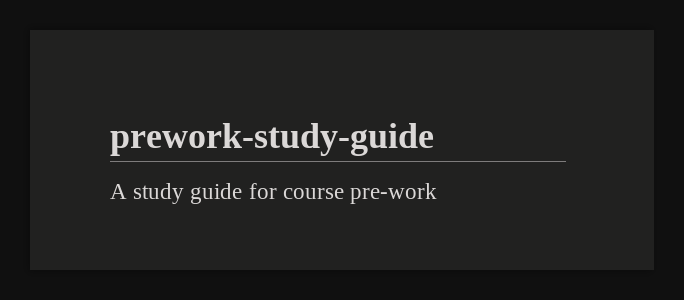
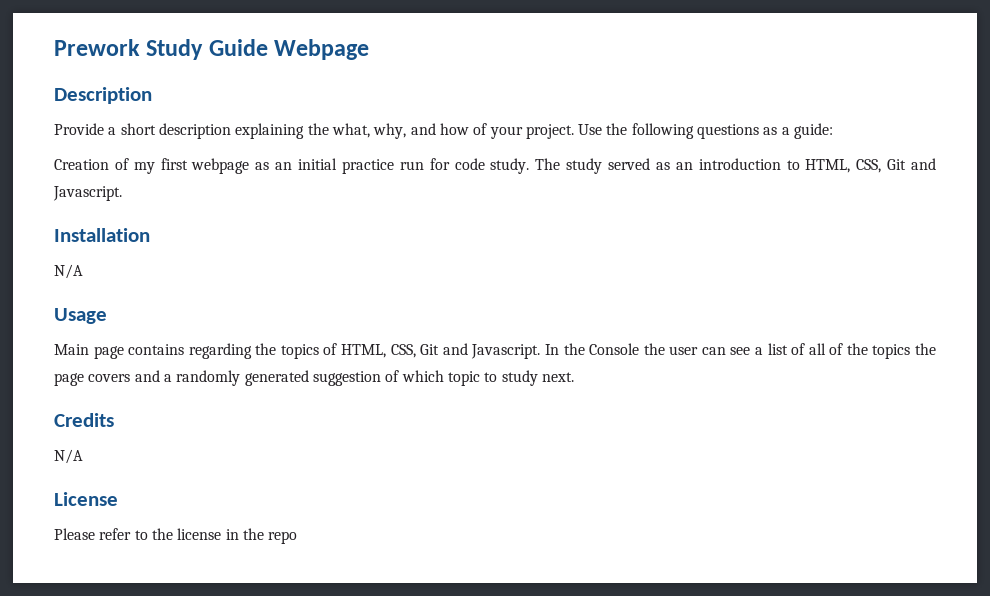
[110,123,434,156] [110,183,438,204] prework-study-guide // A study guide for course pre-work -> [54,39,370,60] [54,87,152,104] [54,123,834,139] [54,158,936,174] [53,186,122,201] [54,228,150,242] [54,264,83,279] [54,308,107,324] [54,343,937,359] [54,370,574,386] [54,413,114,427] [54,449,83,464] [54,492,118,506] [54,528,298,544] Prework Study Guide Webpage // Description // Provide a short description explaining the what, why, and how of your project. Use the following questions as a guide: // Creation of my first webpage as an initial practice run for code study. The study served as an introduction to HTML, CSS, Git and Javascript. // Installation // N/A // Usage // Main page contains regarding the topics of HTML, CSS, Git and Javascript. In the Console the user can see a list of all of the topics the page covers and a randomly generated suggestion of which topic to study next. // Credits // N/A // License // Please refer to the license in the repo

